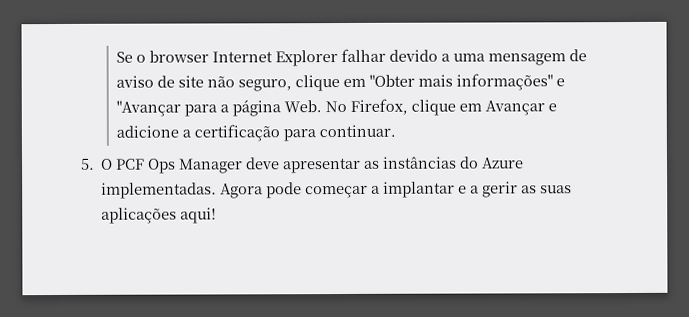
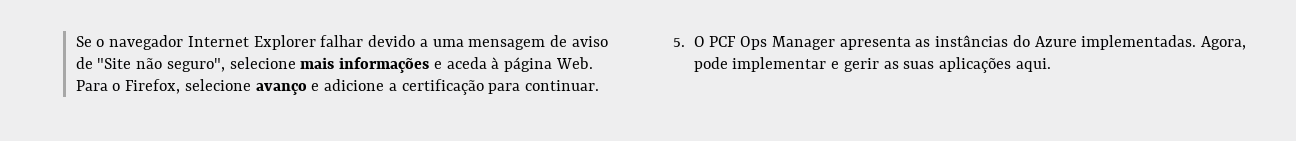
[149,50,210,63] browser -> [109,35,184,50] navegador
[178,73,566,92] [116,98,546,117] site não seguro, clique em "Obter mais informações" e "Avançar para a página Web. No Firefox, clique em Avançar -> [97,57,593,73] [75,79,307,95] "Site não seguro", selecione mais informações e aceda à página Web. Para o Firefox, selecione avanço
[245,157,362,174] deve apresentar -> [839,37,911,50] apresenta
[220,181,480,199] Agora pode começar a implantar e a -> [1201,36,1246,50] [693,57,840,72] Agora, pode implementar e
[180,207,217,224] aqui! -> [1015,58,1051,72] aqui.

